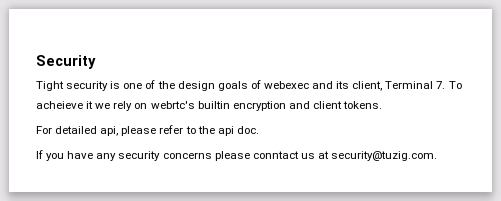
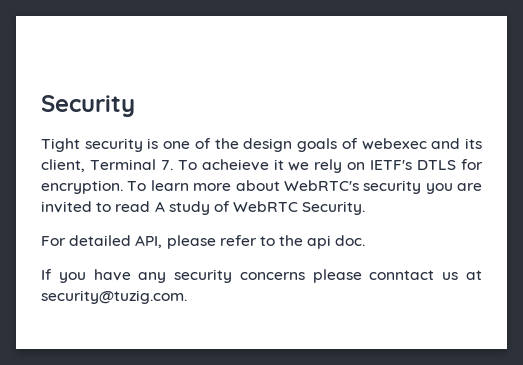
[150,101,383,111] webrtc's builtin encryption and client tokens. -> [370,159,484,170] [41,180,482,194] [41,201,366,215] IETF's DTLS for encryption. To learn more about WebRTC's security you are invited to read A study of WebRTC Security.
[100,126,119,136] api, -> [135,235,163,248] API,

